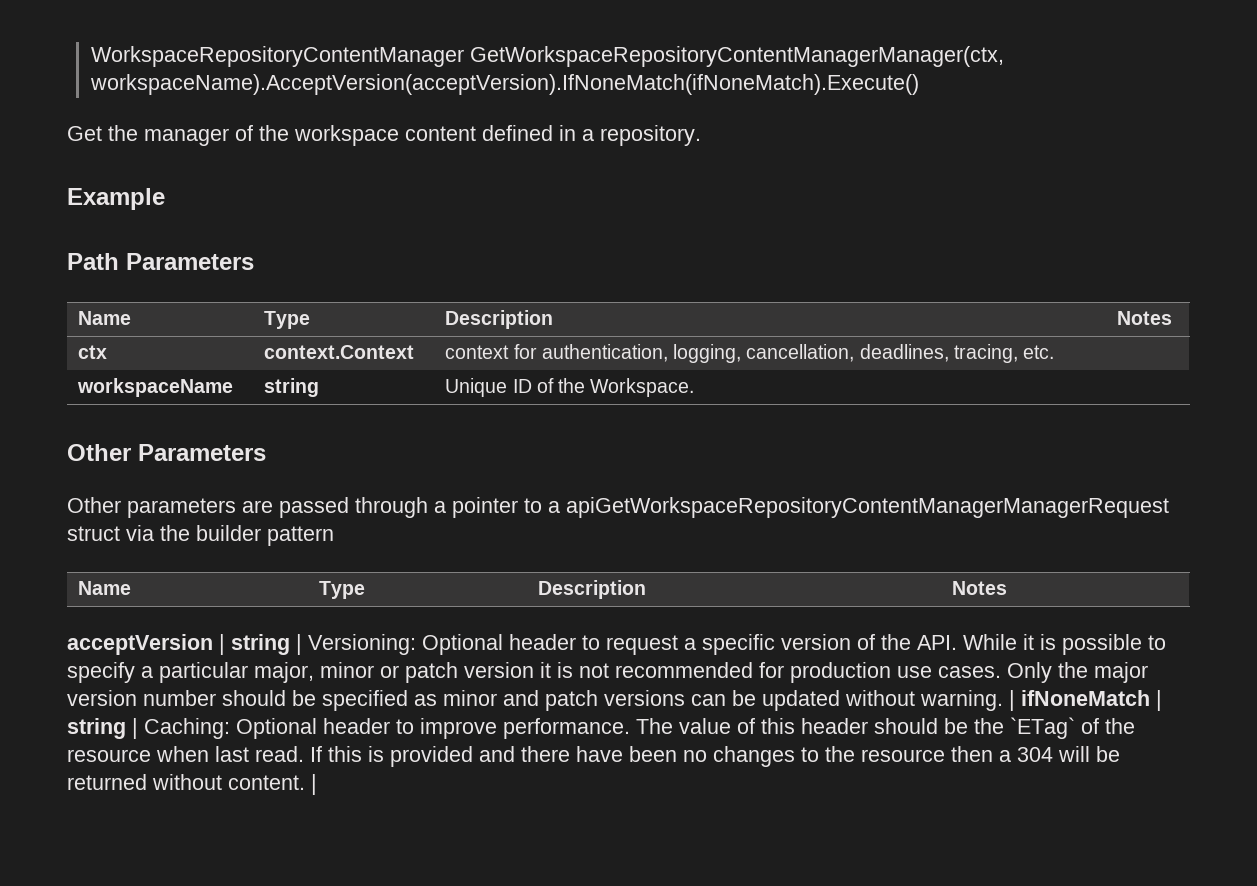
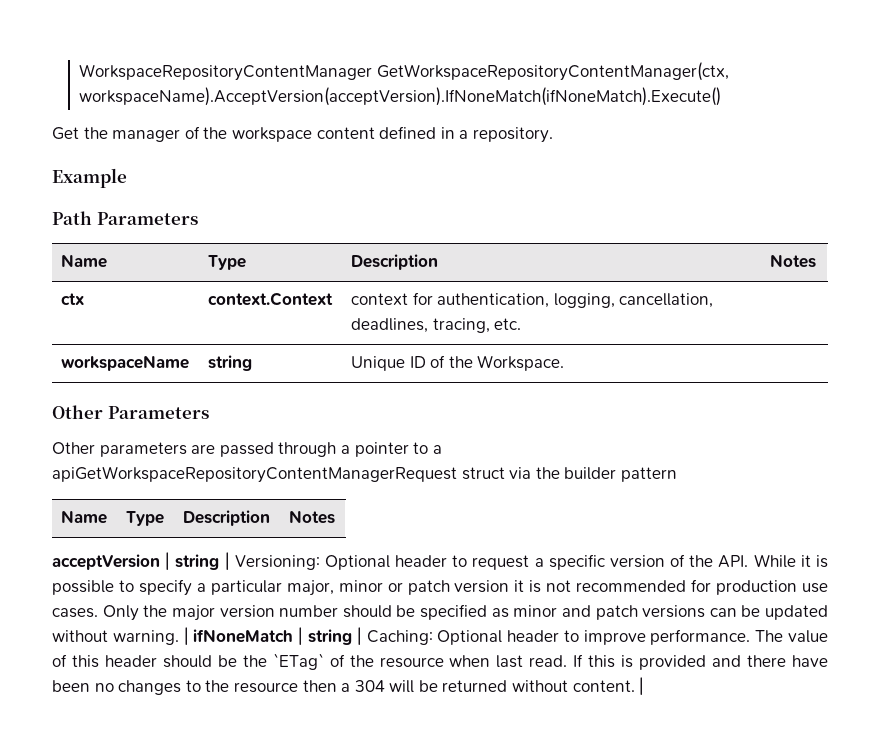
[470,46,1005,67] GetWorkspaceRepositoryContentManagerManager(ctx, -> [376,62,729,81] GetWorkspaceRepositoryContentManager(ctx,
[566,497,1169,518] apiGetWorkspaceRepositoryContentManagerManagerRequest -> [52,466,457,483] apiGetWorkspaceRepositoryContentManagerRequest

